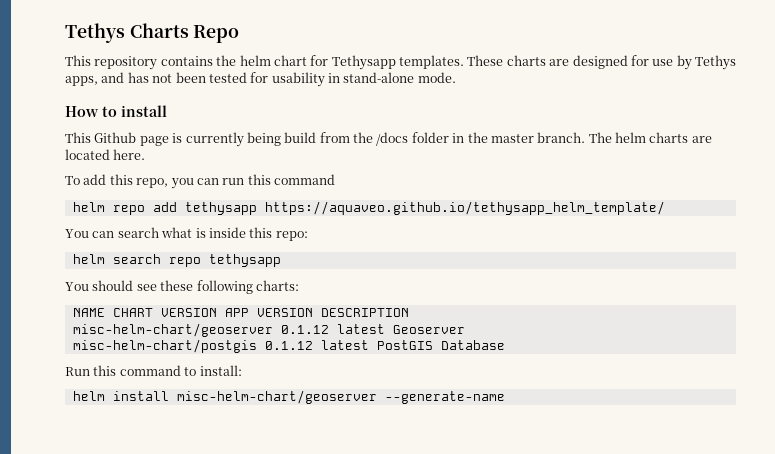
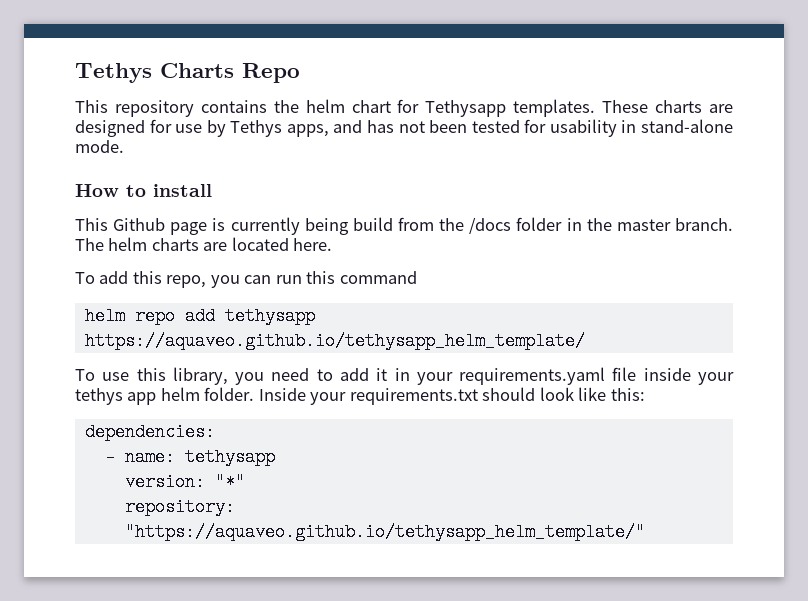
[65,227,308,241] [72,254,281,267] [65,280,299,294] [72,308,409,317] [72,323,465,337] [72,339,505,353] [65,365,242,376] [72,390,505,404] You can search what is inside this repo: // helm search repo tethysapp // You should see these following charts: // NAME CHART VERSION APP VERSION DESCRIPTION // misc-helm-chart/geoserver 0.1.12 latest Geoserver // misc-helm-chart/postgis 0.1.12 latest PostGIS Database // Run this command to install: // helm install misc-helm-chart/geoserver --generate-name -> [75,367,735,385] [75,387,645,405] [84,423,215,441] [104,448,275,466] [124,473,245,491] [124,498,235,516] [124,523,645,541] To use this library, you need to add it in your requirements.yaml file inside your tethys app helm folder. Inside your requirements.txt should look like this: // dependencies: // - name: tethysapp // version: "*" // repository: "https://aquaveo.github.io/tethysapp_helm_template/"

